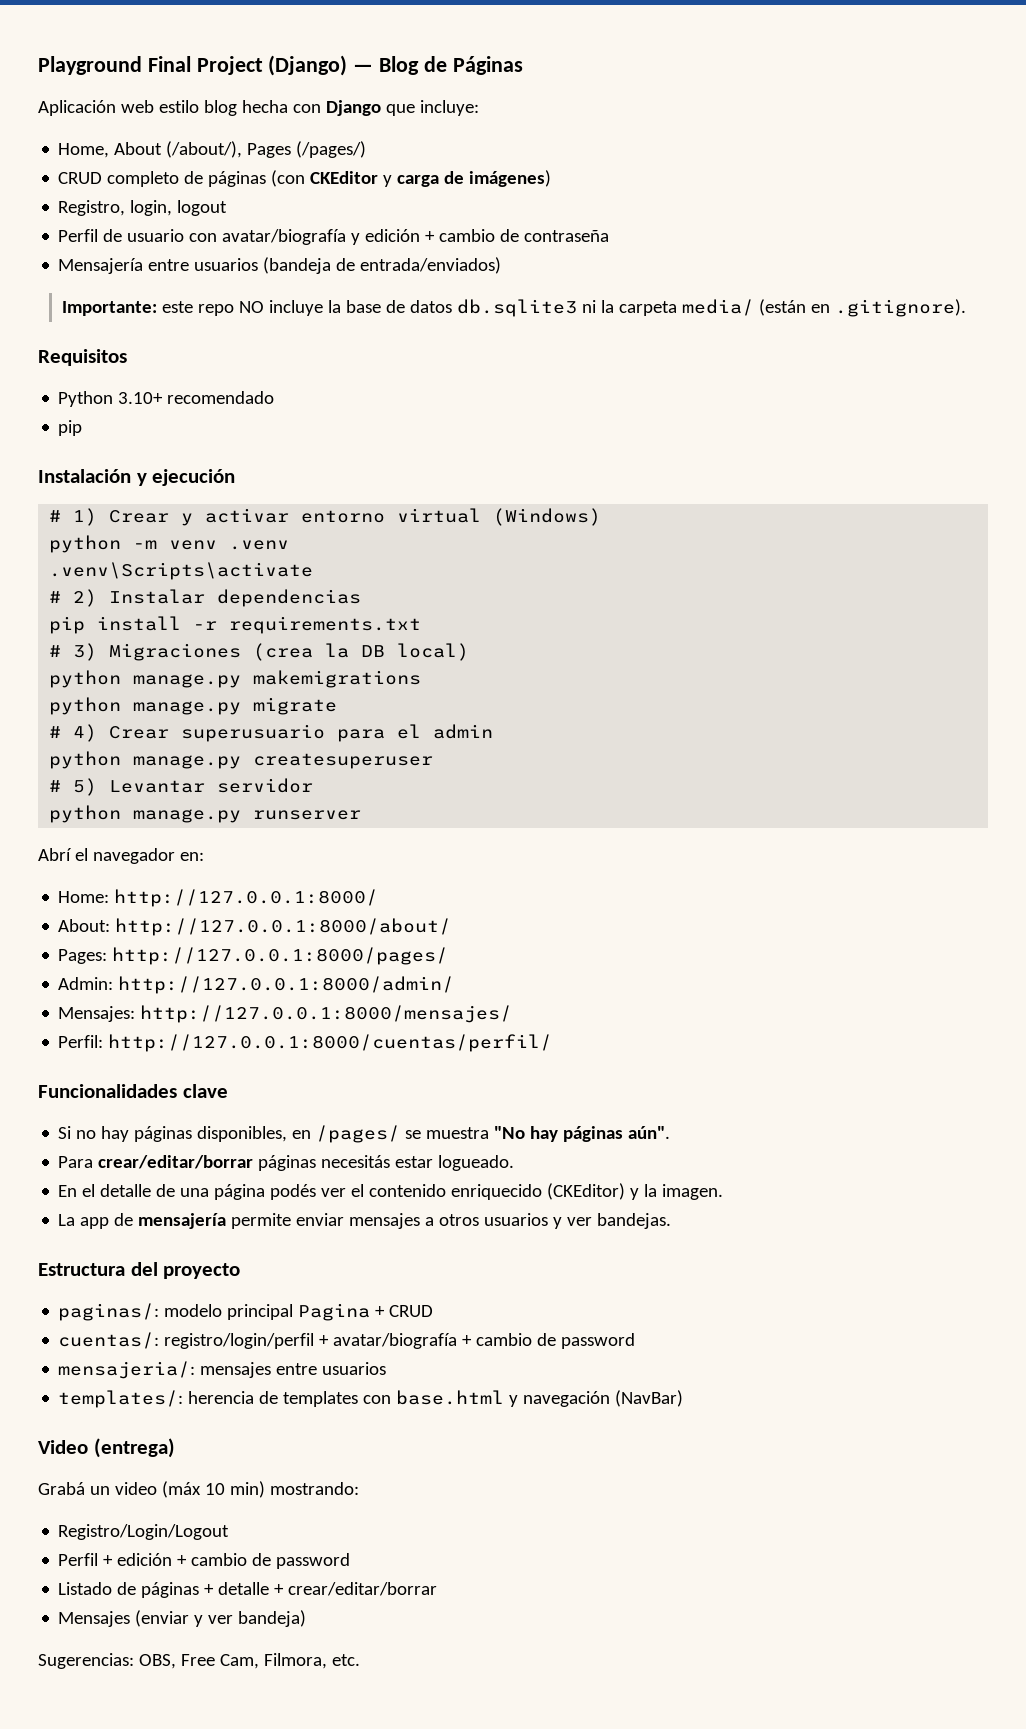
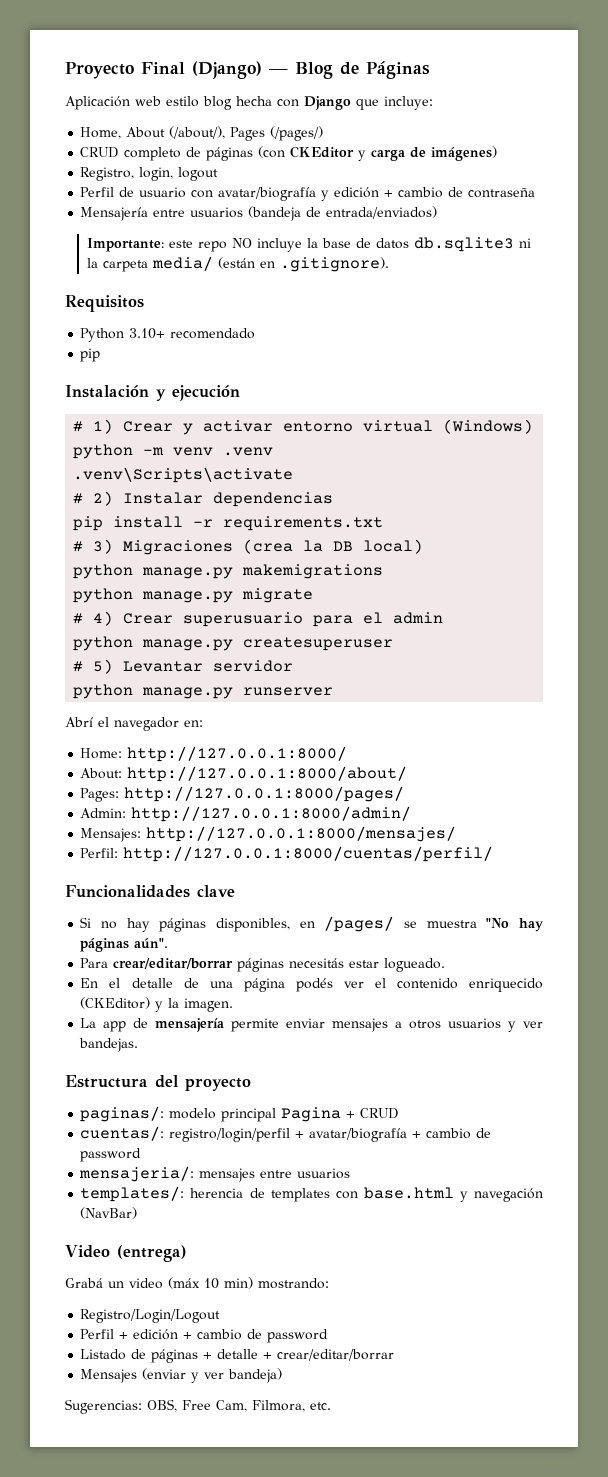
[38,56,263,75] Playground Final Project -> [65,62,185,79] Proyecto Final

